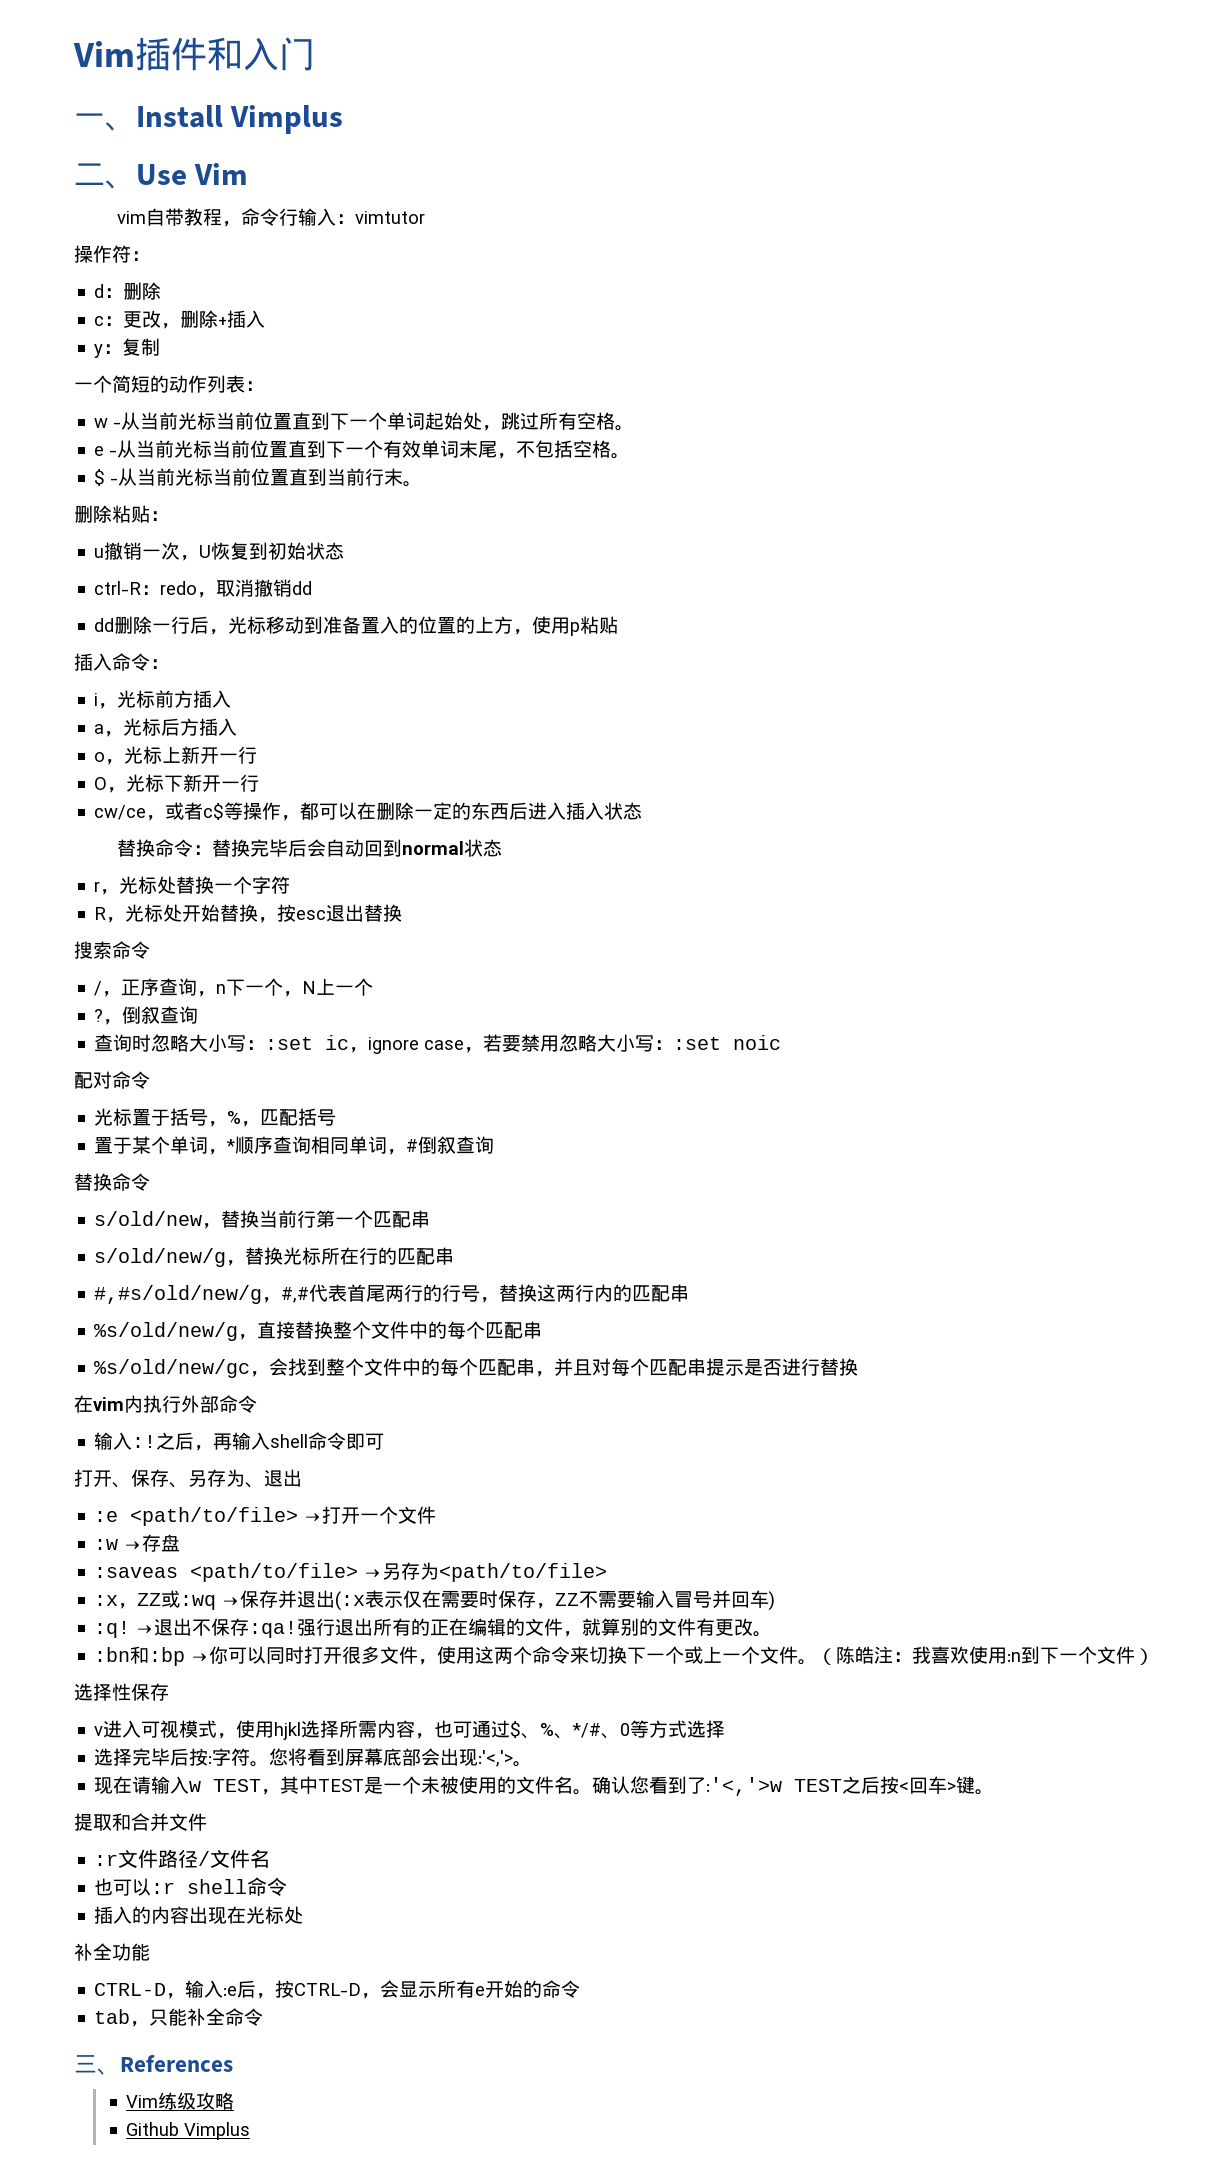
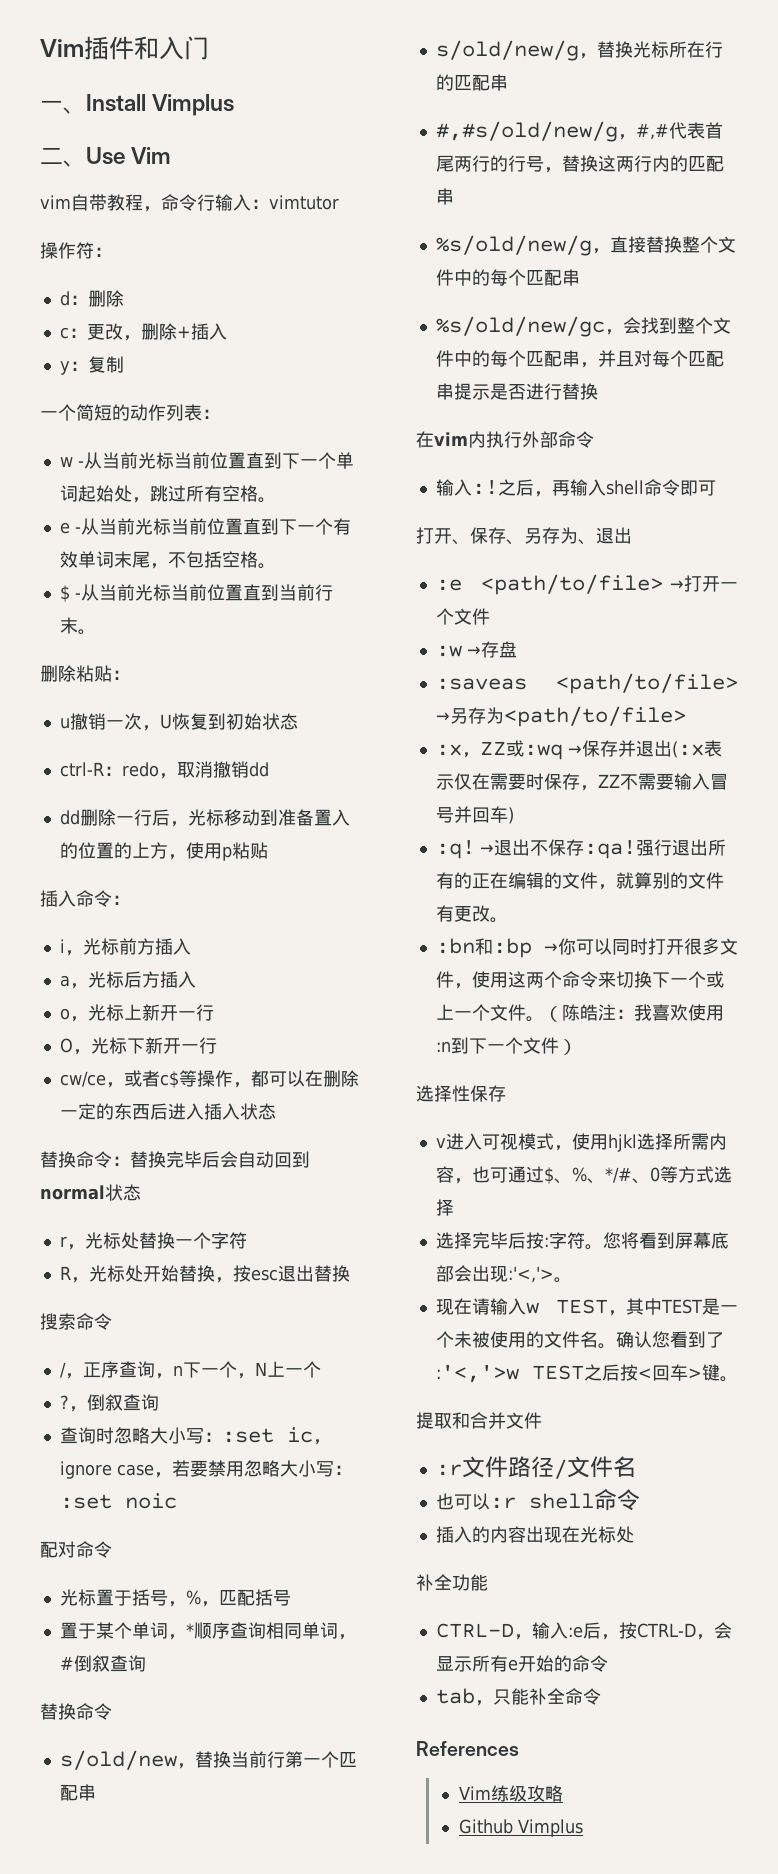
[74,2055,120,2075] 三、 -> (601, 1696) none

